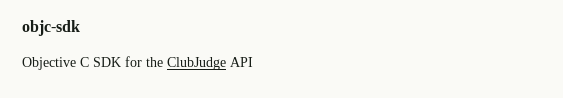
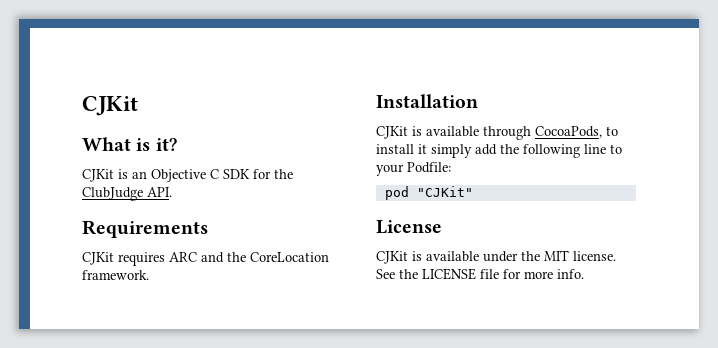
[22,20,80,36] objc-sdk // -> [82,96,138,116] [82,137,177,151] [82,169,147,182] CJKit // What is it? // CJKit is an
[230,57,253,67] API -> [147,187,172,197] [82,220,208,238] [82,252,329,266] [82,270,149,280] [376,94,478,108] [376,126,618,140] [376,144,622,158] [376,162,451,176] [384,186,473,200] [376,220,442,234] [376,250,616,264] [376,268,584,280] API. // Requirements // CJKit requires ARC and the CoreLocation framework. // Installation // CJKit is available through CocoaPods, to install it simply add the following line to your Podfile: // pod "CJKit" // License // CJKit is available under the MIT license. See the LICENSE file for more info.

